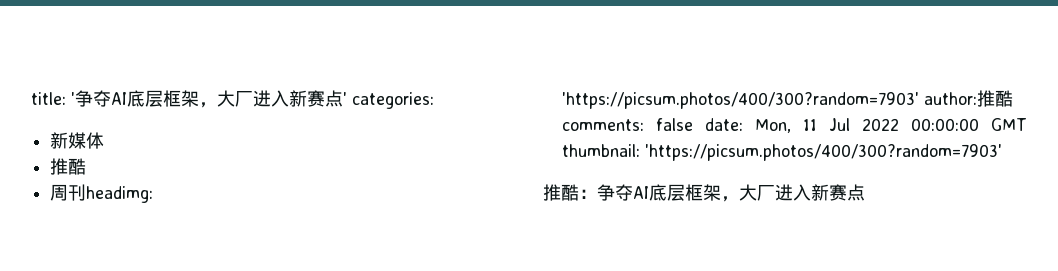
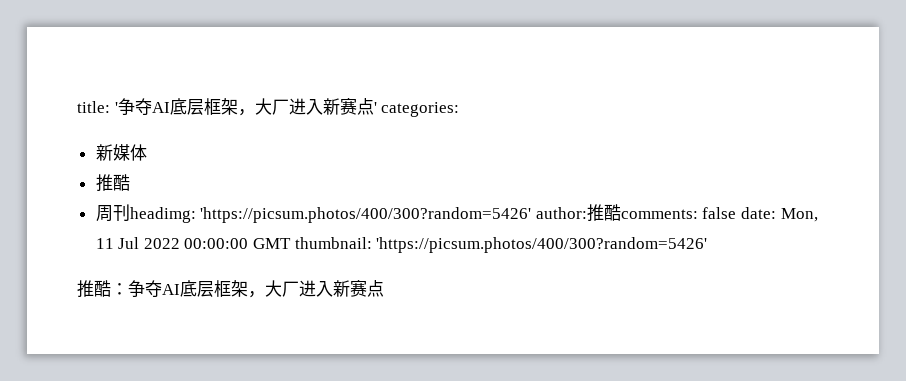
[562,92,920,109] 'https://picsum.photos/400/300?random=7903' -> [200,207,532,223] 'https://picsum.photos/400/300?random=5426'
[645,144,1003,161] 'https://picsum.photos/400/300?random=7903' -> [376,237,708,253] 'https://picsum.photos/400/300?random=5426'

